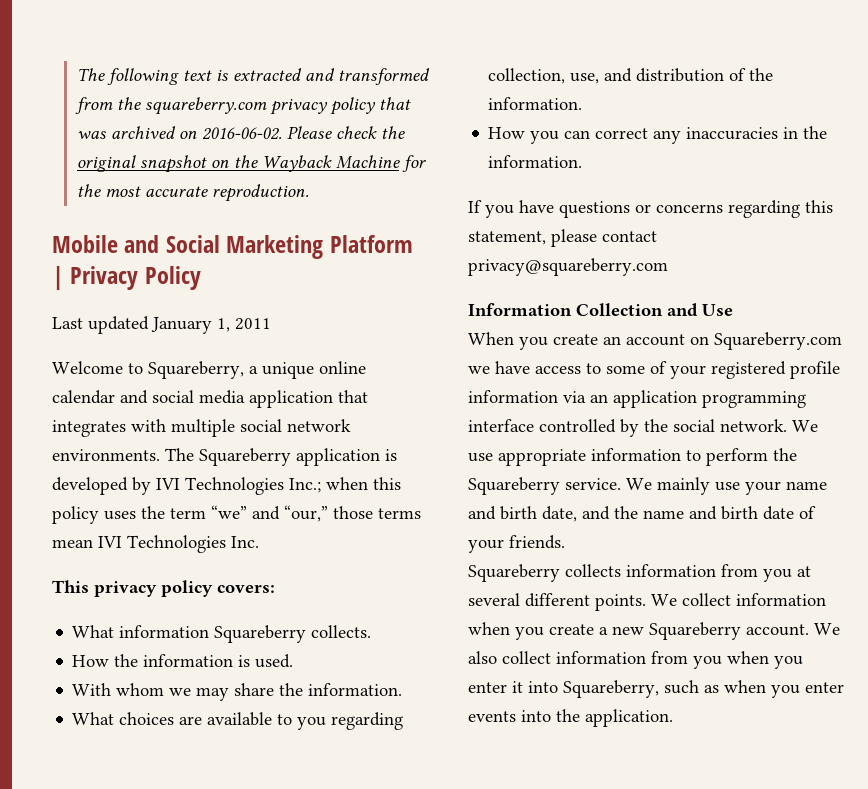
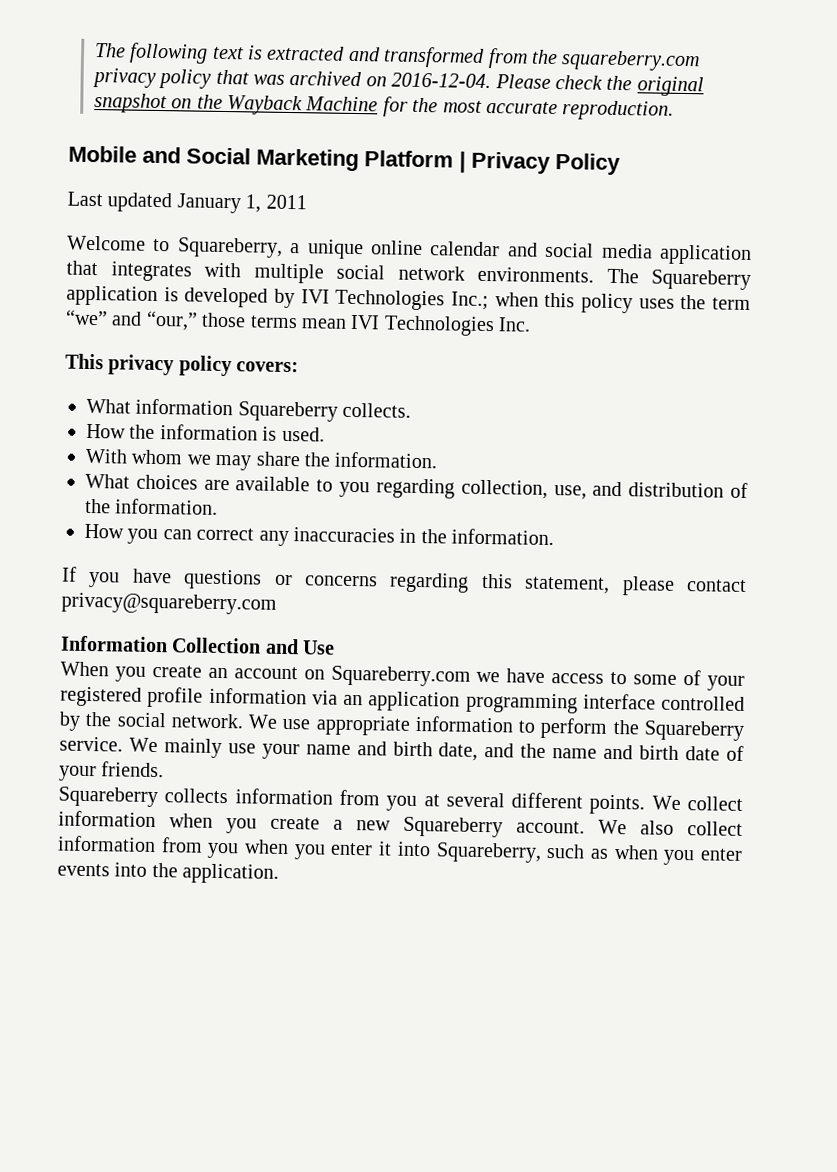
[201,127,282,140] 2016-06-02. -> [391,72,492,89] 2016-12-04.

